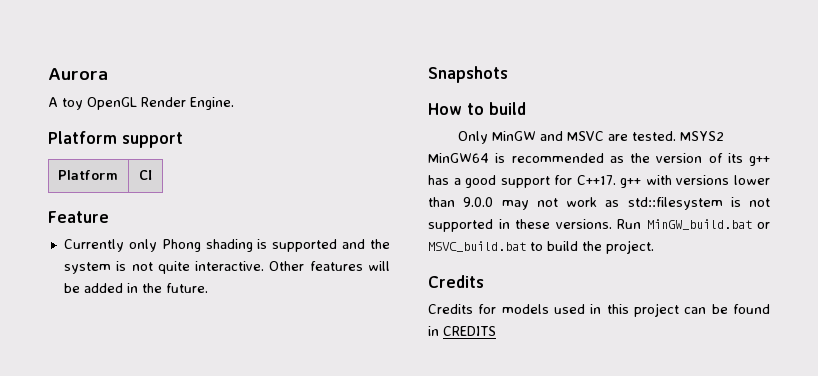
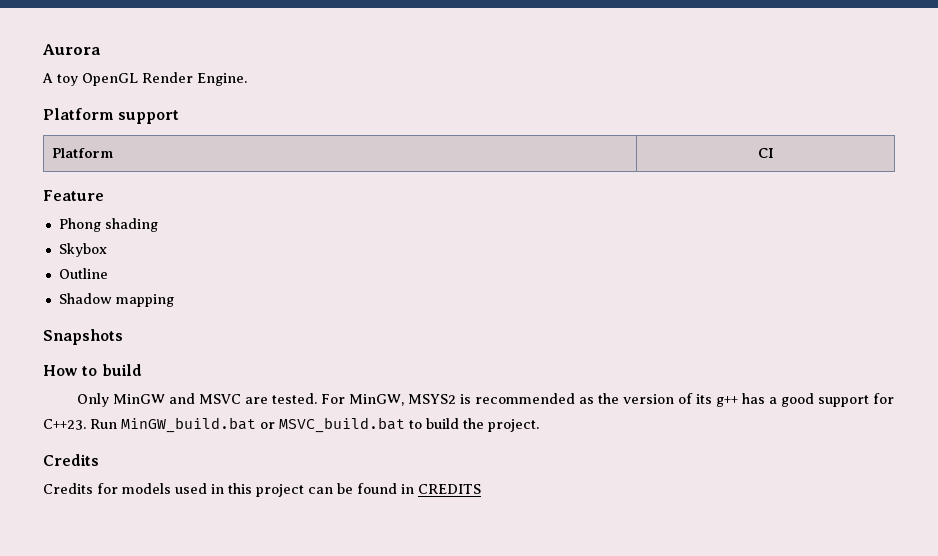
[63,239,157,252] Currently only -> (104, 195) none
[257,239,390,252] [63,261,390,274] [63,283,208,293] is supported and the system is not quite interactive. Other features will be added in the future. -> [58,243,107,257] [58,268,108,279] [58,293,174,307] // Skybox // Outline // Shadow mapping
[680,131,725,141] [428,153,489,163] MSYS2 MinGW64 -> [321,394,457,406] For MinGW, MSYS2
[576,175,770,188] [428,197,770,210] [428,219,612,232] C++17. g++ with versions lower than 9.0.0 may not work as std::filesystem is not supported in these versions. -> [43,419,86,430] C++23.

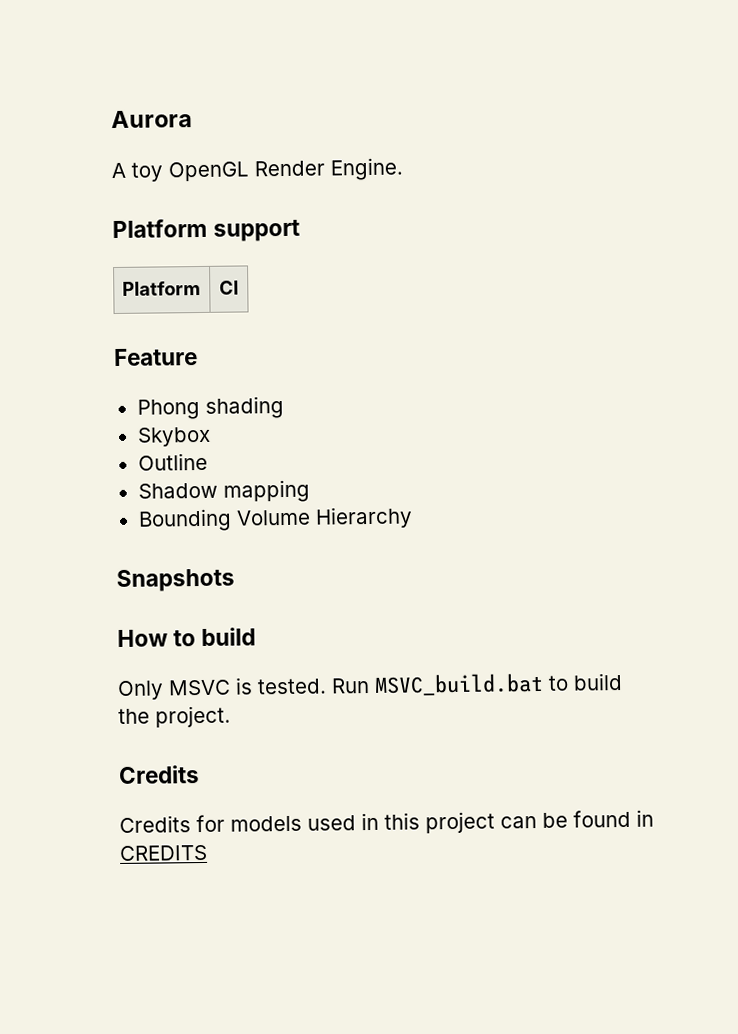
(174, 300) none -> [137,506,413,532] // Bounding Volume Hierarchy
[113,393,895,407] [43,417,275,433] MinGW and MSVC are tested. For MinGW, MSYS2 is recommended as the version of its g++ has a good support for C++23. Run MinGW_build.bat or -> [168,677,370,696] MSVC is tested. Run

